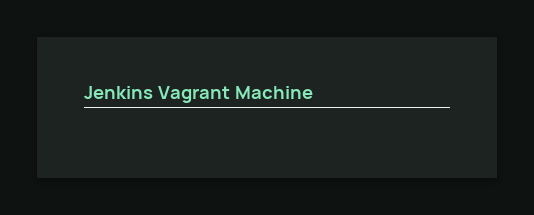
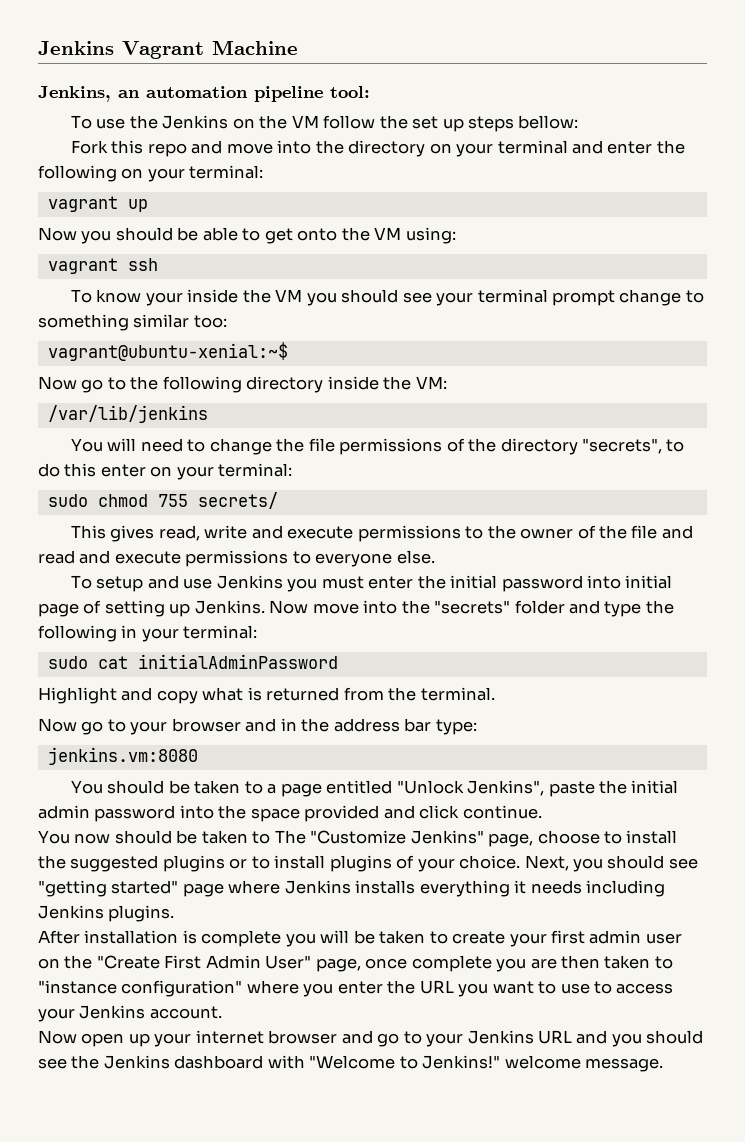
(313, 92) none -> [38,86,370,102] [70,115,579,132] [70,140,685,157] [38,165,264,182] [47,196,148,212] [38,227,456,244] [47,258,158,274] [70,289,704,306] [38,314,227,331] [47,342,288,361] [38,376,447,393] [47,405,208,423] [70,438,685,455] [38,463,293,480] [47,492,278,509] [70,525,693,542] [38,550,435,567] [70,575,673,592] [38,600,674,617] [38,625,258,642] [47,654,338,669] [38,687,495,704] [38,718,477,735] [47,747,198,765] [70,780,679,797] [38,805,542,822] [38,830,678,847] [38,855,698,872] [38,880,666,897] [38,905,175,922] [38,930,682,947] [38,955,673,972] [38,980,674,997] [38,1005,222,1022] [38,1030,704,1047] [38,1055,664,1072] // Jenkins, an automation pipeline tool: // To use the Jenkins on the VM follow the set up steps bellow: // Fork this repo and move into the directory on your terminal and enter the following on your terminal: // vagrant up // Now you should be able to get onto the VM using: // vagrant ssh // To know your inside the VM you should see your terminal prompt change to something similar too: // vagrant@ubuntu-xenial:~$ // Now go to the following directory inside the VM: // /var/lib/jenkins // You will need to change the file permissions of the directory "secrets", to do this enter on your terminal: // sudo chmod 755 secrets/ // This gives read, write and execute permissions to the owner of the file and read and execute permissions to everyone else. // To setup and use Jenkins you must enter the initial password into initial page of setting up Jenkins. Now move into the "secrets" folder and type the following in your terminal: // sudo cat initialAdminPassword // Highlight and copy what is returned from the terminal. // Now go to your browser and in the address bar type: // jenkins.vm:8080 // You should be taken to a page entitled "Unlock Jenkins", paste the initial admin password into the space provided and click continue. // You now should be taken to The "Customize Jenkins" page, choose to install the suggested plugins or to install plugins of your choice. Next, you should see "getting started" page where Jenkins installs everything it needs including Jenkins plugins. // After installation is complete you will be taken to create your first admin user on the "Create First Admin User" page, once complete you are then taken to "instance configuration" where you enter the URL you want to use to access your Jenkins account. // Now open up your internet browser and go to your Jenkins URL and you should see the Jenkins dashboard with "Welcome to Jenkins!" welcome message.

